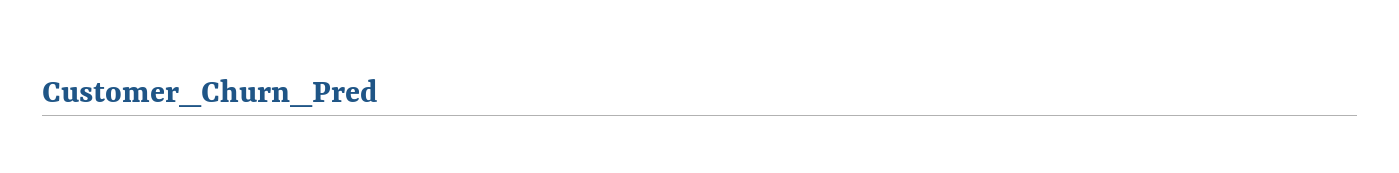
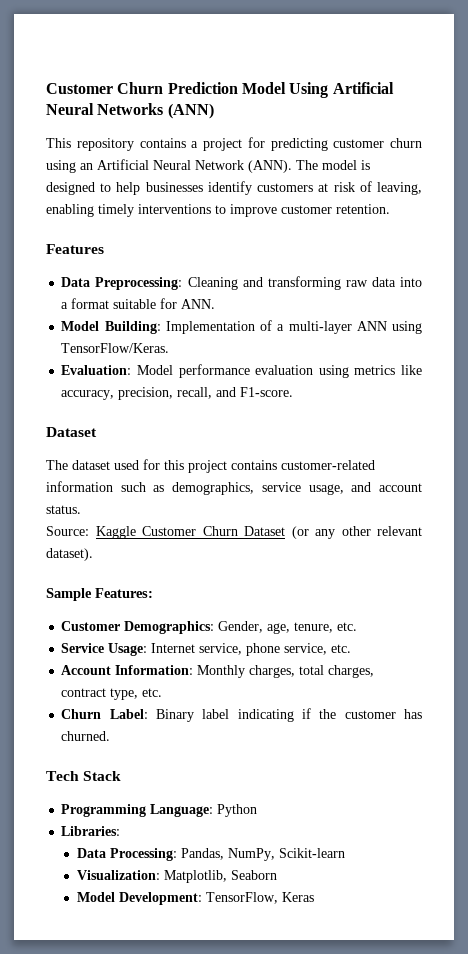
[42,79,378,107] Customer_Churn_Pred -> [46,82,394,98] [46,103,214,119] [46,137,422,151] [46,159,370,173] [46,181,423,195] [46,204,390,217] [46,244,104,254] [61,276,422,290] [61,298,216,309] [61,320,423,334] [61,343,170,353] [61,364,423,378] [61,387,294,400] [46,427,97,437] [46,459,375,473] [46,481,422,495] [46,505,81,514] [46,526,422,539] [46,548,93,561] [46,588,153,601] [61,621,358,634] [61,643,352,656] [61,665,375,678] [61,688,163,700] [61,708,422,722] [61,731,111,741] [46,771,122,781] [61,804,258,817] [61,826,121,836] [76,848,345,861] [76,870,277,883] [76,892,314,905] Customer Churn Prediction Model Using Artificial Neural Networks (ANN) // This repository contains a project for predicting customer churn using an Artificial Neural Network (ANN). The model is designed to help businesses identify customers at risk of leaving, enabling timely interventions to improve customer retention. // Features // Data Preprocessing: Cleaning and transforming raw data into a format suitable for ANN. // Model Building: Implementation of a multi-layer ANN using TensorFlow/Keras. // Evaluation: Model performance evaluation using metrics like accuracy, precision, recall, and F1-score. // Dataset // The dataset used for this project contains customer-related information such as demographics, service usage, and account status. // Source: Kaggle Customer Churn Dataset (or any other relevant dataset). // Sample Features: // Customer Demographics: Gender, age, tenure, etc. // Service Usage: Internet service, phone service, etc. // Account Information: Monthly charges, total charges, contract type, etc. // Churn Label: Binary label indicating if the customer has churned. // Tech Stack // Programming Language: Python // Libraries: // Data Processing: Pandas, NumPy, Scikit-learn // Visualization: Matplotlib, Seaborn // Model Development: TensorFlow, Keras

